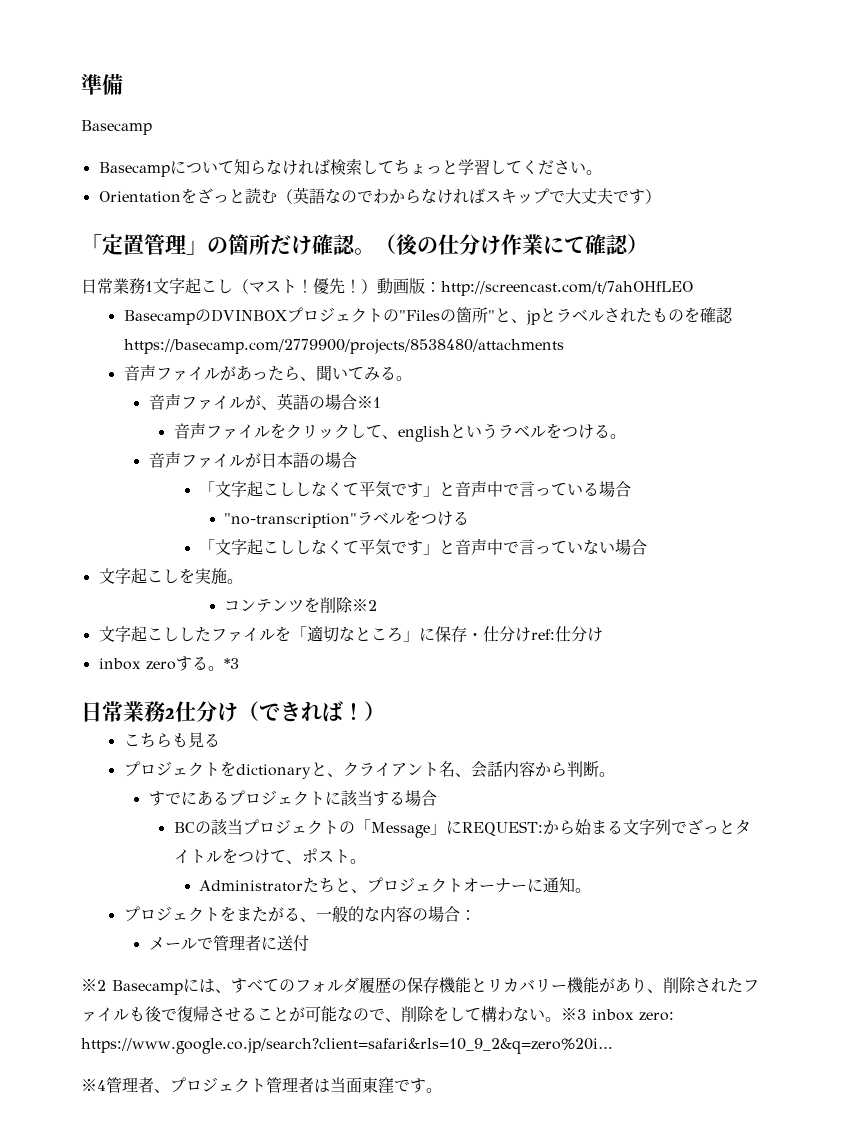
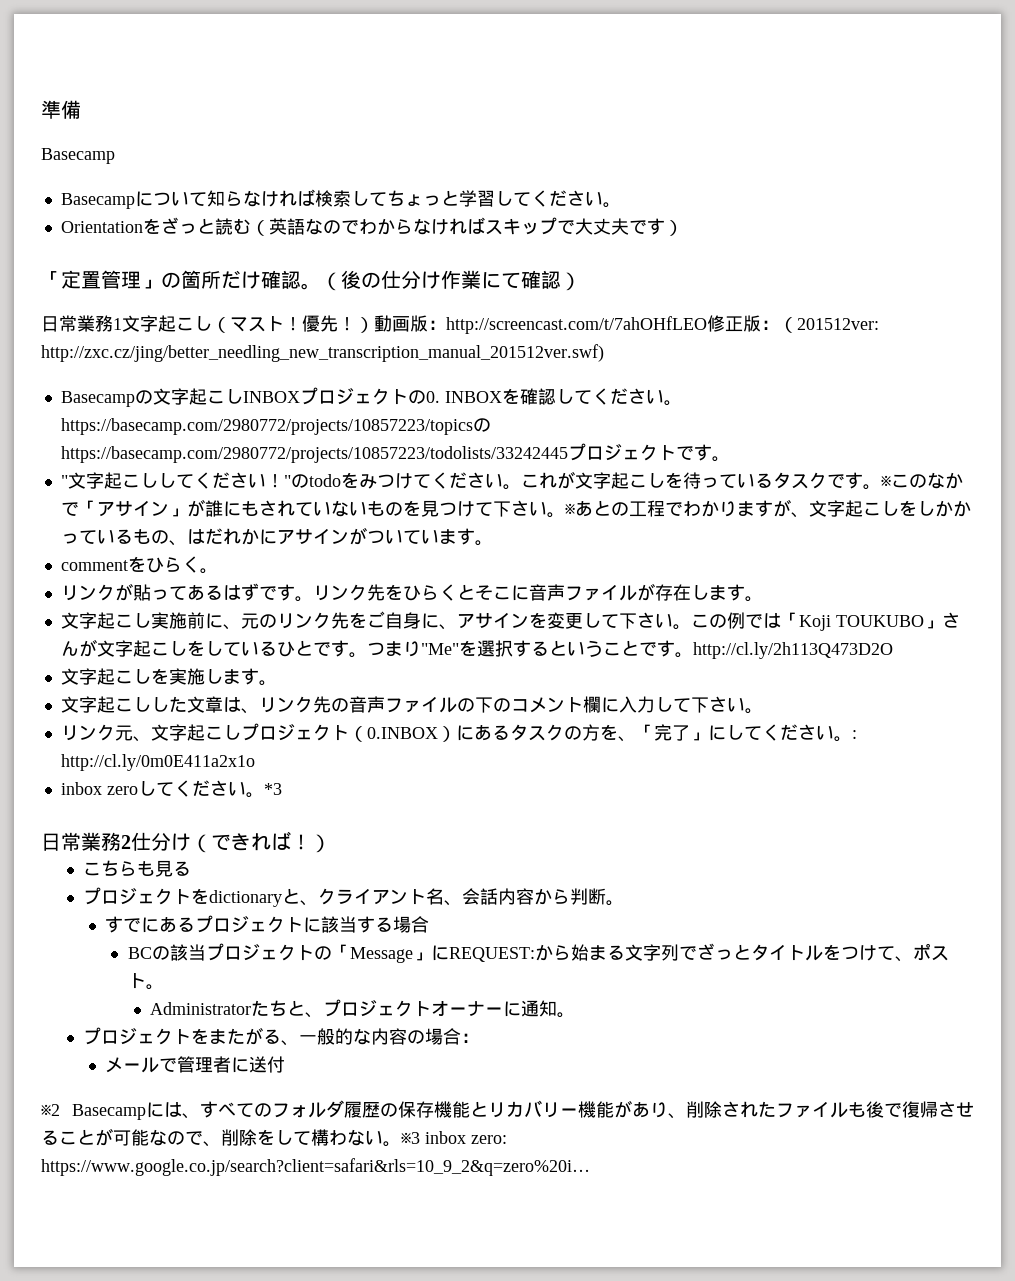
[123,307,733,325] [123,339,564,354] [123,364,412,381] [148,393,381,410] [173,422,626,442] [148,451,357,468] [198,480,631,497] [224,510,470,528] [198,538,647,555] // BasecampのDVINBOXプロジェクトの"Filesの箇所"と、jpとラベルされたものを確認https://basecamp.com/2779900/projects/8538480/attachments // 音声ファイルがあったら、聞いてみる。 // 音声ファイルが、英語の場合※1 // 音声ファイルをクリックして、englishというラベルをつける。 // 音声ファイルが日本語の場合 // 「文字起こししなくて平気です」と音声中で言っている場合 // "no-transcription"ラベルをつける // 「文字起こししなくて平気です」と音声中で言っていない場合 -> [707,315,879,333] [41,344,604,362] [60,387,682,407] [60,418,491,435] [60,443,730,463] [60,471,963,490] [60,499,971,518] [60,527,493,546] [60,556,218,574] [60,583,763,602] [60,611,960,631] [60,639,893,659] 修正版：（201512ver: http://zxc.cz/jing/better_needling_new_transcription_manual_201512ver.swf) // Basecampの文字起こしINBOXプロジェクトの0. INBOXを確認してください。https://basecamp.com/2980772/projects/10857223/topicsのhttps://basecamp.com/2980772/projects/10857223/todolists/33242445プロジェクトです。 // "文字起こししてください！"のtodoをみつけてください。これが文字起こしを待っているタスクです。※このなかで「アサイン」が誰にもされていないものを見つけて下さい。※あとの工程でわかりますが、文字起こしをしかかっているもの、はだれかにアサインがついています。 // commentをひらく。 // リンクが貼ってあるはずです。リンク先をひらくとそこに音声ファイルが存在します。 // 文字起こし実施前に、元のリンク先をご自身に、アサインを変更して下さい。この例では「Koji TOUKUBO」さんが文字起こしをしているひとです。つまり"Me"を選択するということです。http://cl.ly/2h113Q473D2O
[226,579,243,584] [224,597,378,613] 。 // コンテンツを削除※2 -> [204,668,277,686] します。
[210,625,603,642] ファイルを「適切なところ」に保存・仕分けref:仕分け -> [186,696,763,714] [60,723,857,742] [60,754,255,771] 文章は、リンク先の音声ファイルの下のコメント欄に入力して下さい。 // リンク元、文字起こしプロジェクト（0.INBOX）にあるタスクの方を、「完了」にしてください。: http://cl.ly/0m0E411a2x1o
[175,656,208,671] する -> [137,780,246,797] してください
[81,1077,442,1093] // ※4管理者、プロジェクト管理者は当面東窪です。 -> (590, 1167) none

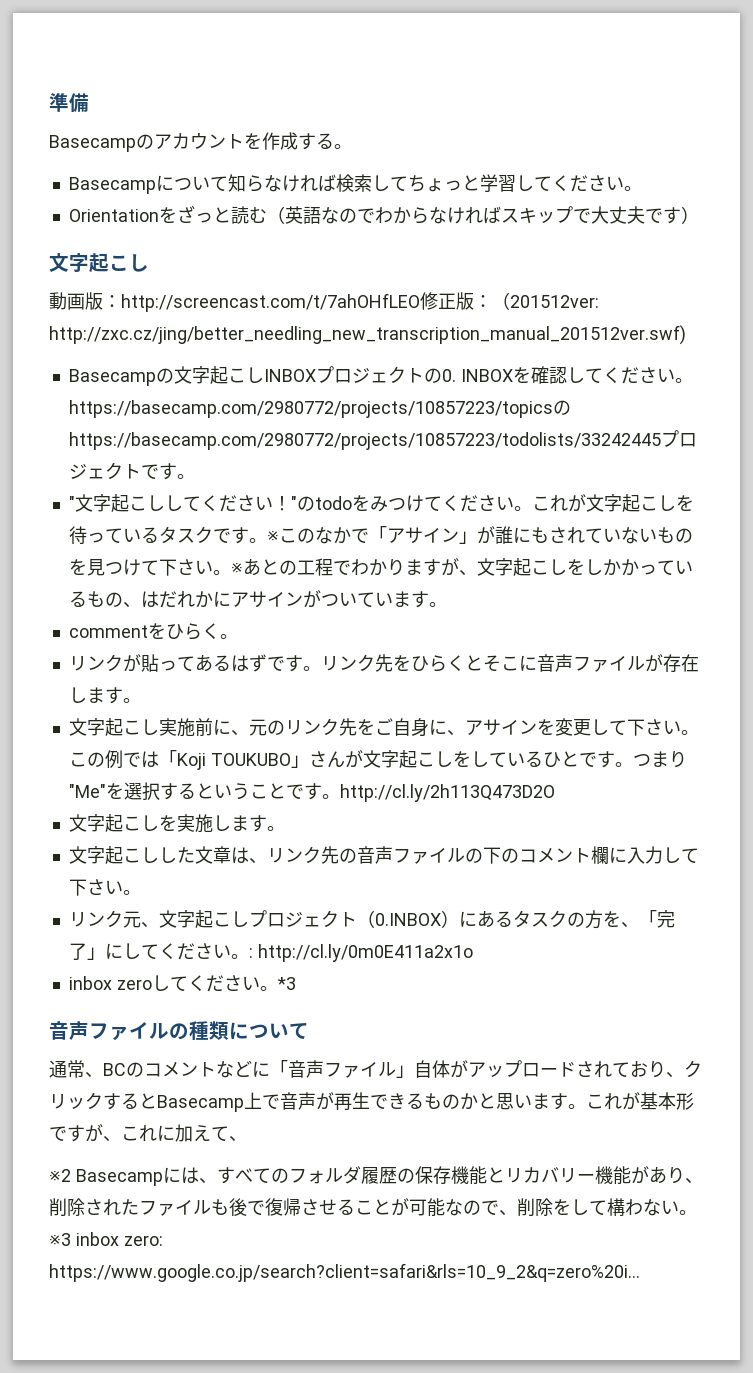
(115, 156) none -> [136,132,352,150] のアカウントを作成する。
[41,270,581,291] [41,315,374,333] 「定置管理」の箇所だけ確認。（後の仕分け作業にて確認） // 日常業務1文字起こし（マスト！優先！） -> [49,253,149,273] 文字起こし //
[41,831,331,853] [83,860,192,877] [83,887,625,907] [105,915,430,933] [127,943,949,963] [127,973,164,990] [149,999,575,1018] [83,1027,480,1046] [105,1056,286,1073] 日常業務2仕分け（できれば！） // こちらも見る // プロジェクトをdictionaryと、クライアント名、会話内容から判断。 // すでにあるプロジェクトに該当する場合 // BCの該当プロジェクトの「Message」にREQUEST:から始まる文字列でざっとタイトルをつけて、ポスト。 // Administratorたちと、プロジェクトオーナーに通知。 // プロジェクトをまたがる、一般的な内容の場合： // メールで管理者に送付 -> [49,1021,309,1041] [49,1060,702,1078] [49,1092,694,1112] [49,1124,247,1142] 音声ファイルの種類について // 通常、BCのコメントなどに「音声ファイル」自体がアップロードされており、クリックするとBasecamp上で音声が再生できるものかと思います。これが基本形ですが、これに加えて、

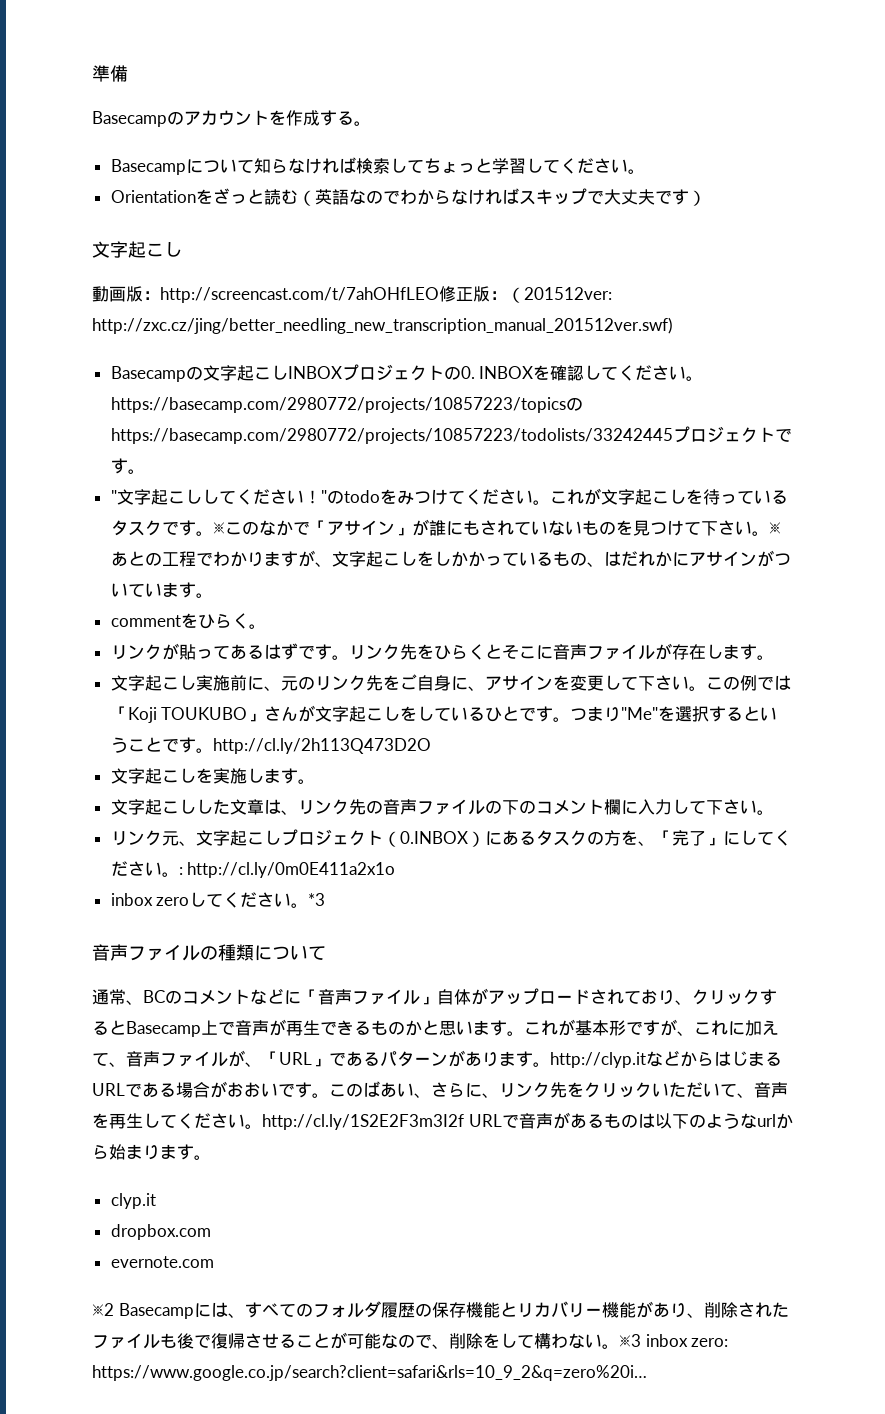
(247, 1139) none -> [126,1050,782,1068] [92,1081,788,1098] [92,1112,793,1130] [92,1144,211,1160] [110,1193,156,1209] [110,1224,211,1240] [110,1256,214,1268] 音声ファイルが、「URL」であるパターンがあります。http://clyp.itなどからはじまるURLである場合がおおいです。このばあい、さらに、リンク先をクリックいただいて、音声を再生してください。http://cl.ly/1S2E2F3m3I2f URLで音声があるものは以下のようなurlから始まります。 // clyp.it // dropbox.com // evernote.com

